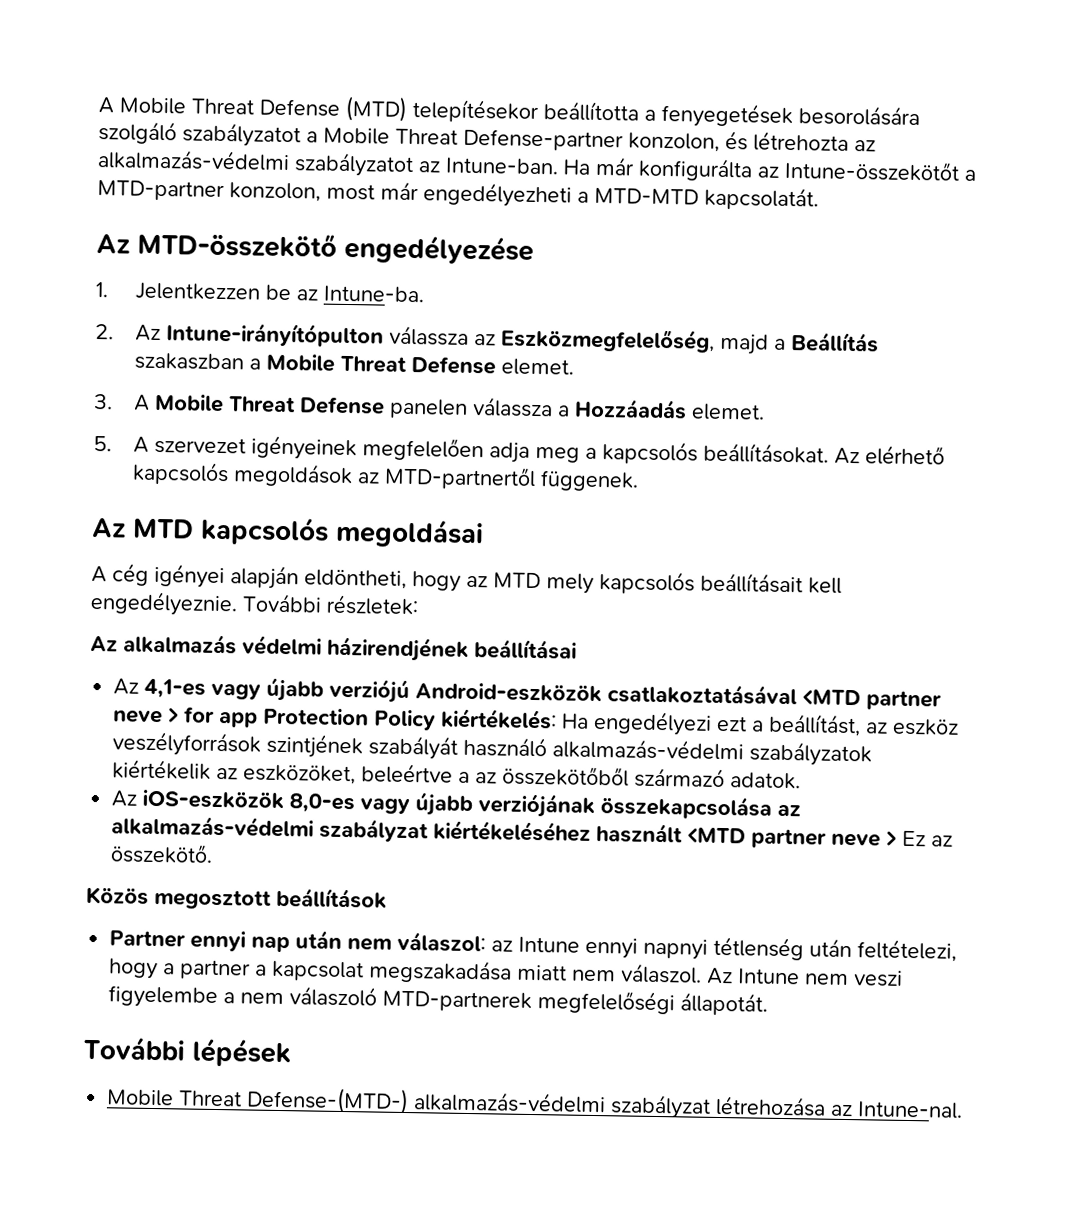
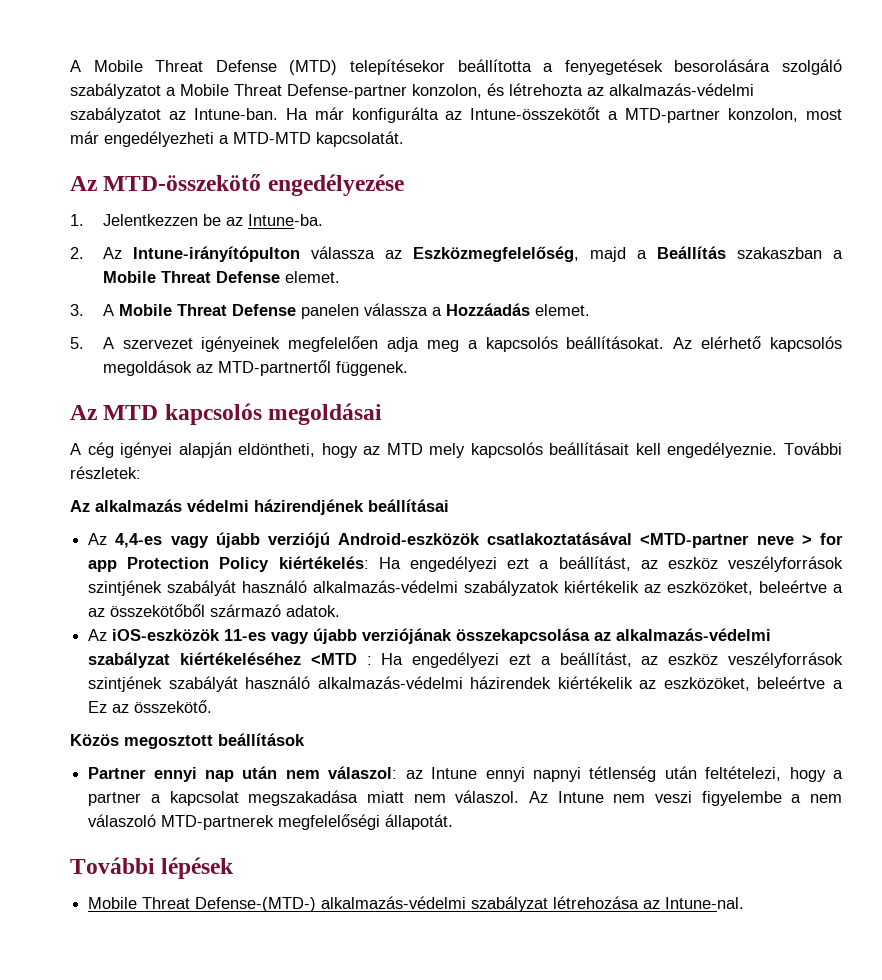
[144,678,207,699] 4,1-es -> [115,533,163,548] 4,4-es
[802,689,943,711] <MTD partner -> [640,533,750,548] <MTD-partner
[289,793,356,814] 8,0-es -> [224,629,267,641] 11-es
[596,823,898,849] használt <MTD partner neve > -> [310,652,843,668] [88,676,843,692] <MTD : Ha engedélyezi ezt a beállítást, az eszköz veszélyforrások szintjének szabályát használó alkalmazás-védelmi házirendek kiértékelik az eszközöket, beleértve a

